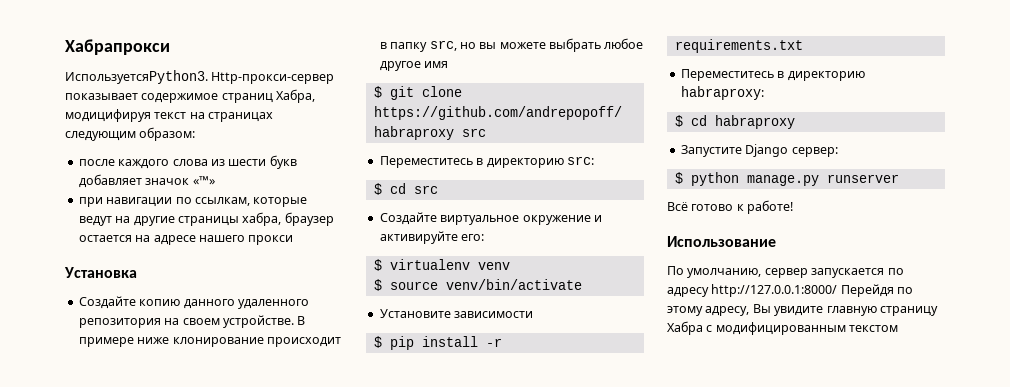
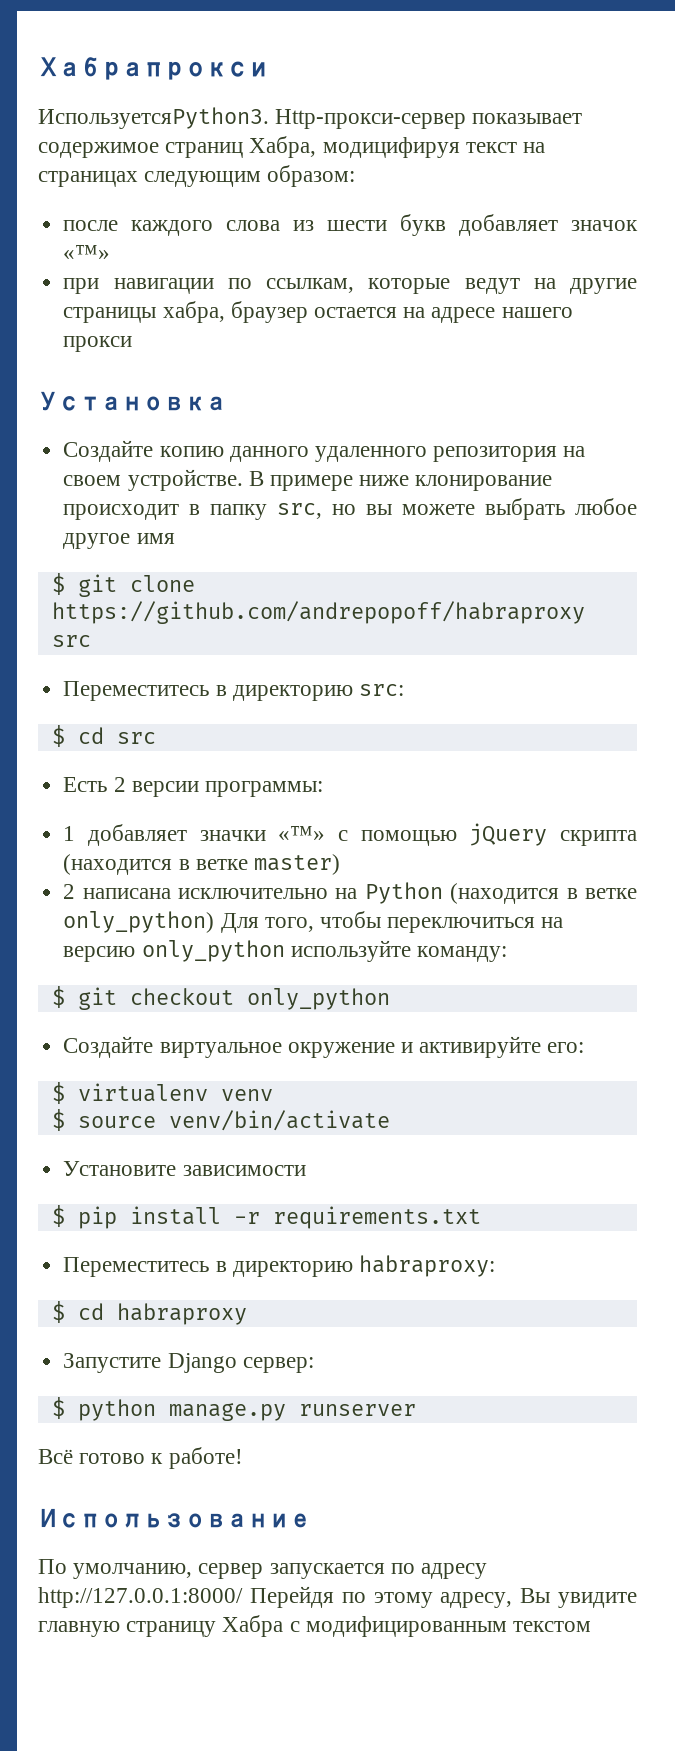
(438, 189) none -> [63,777,323,797] [63,823,637,846] [63,854,340,875] [63,882,637,904] [63,911,564,933] [63,940,507,962] [51,986,390,1010] // Есть 2 версии программы: // 1 добавляет значки «™» с помощью jQuery скрипта (находится в ветке master) // 2 написана исключительно на Python (находится в ветке only_python) Для того, чтобы переключиться на версию only_python используйте команду: // $ git checkout only_python

